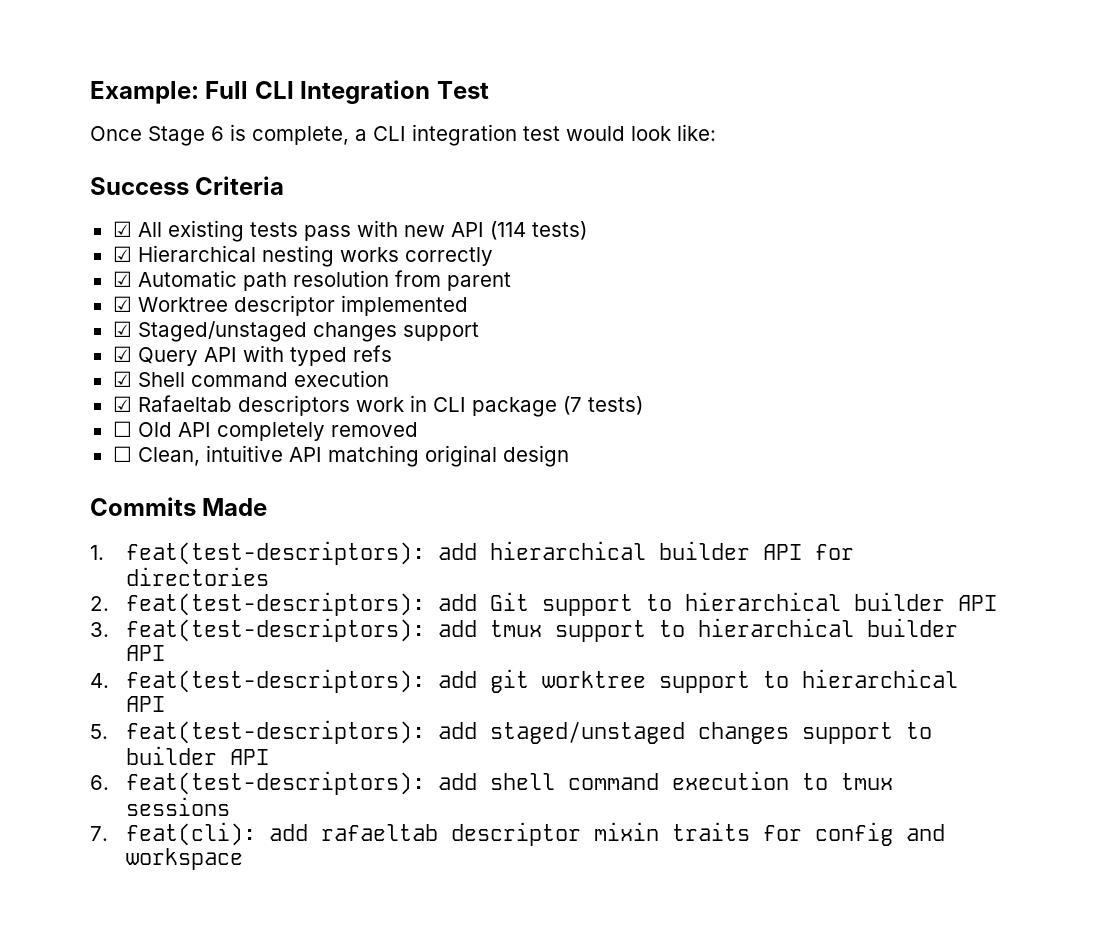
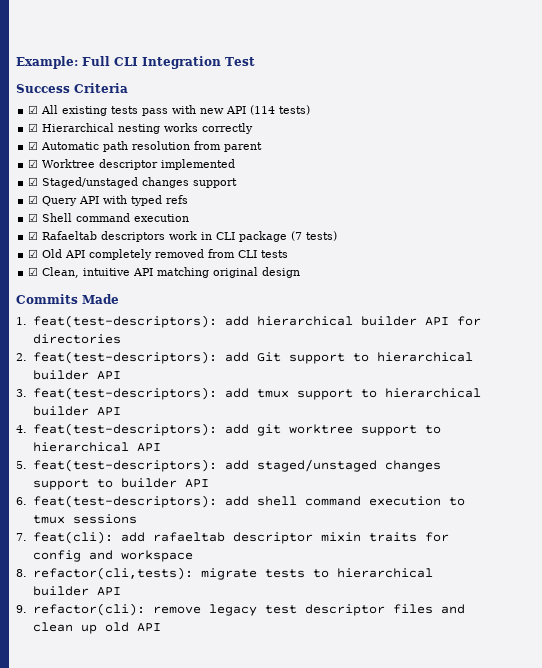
[90,124,716,146] // Once Stage 6 is complete, a CLI integration test would look like: -> (255, 61) none
[112,421,132,437] ☐ -> [28,249,39,258] ☑
[112,446,132,462] // ☐ -> [208,249,289,258] [28,267,39,276] from CLI tests // ☑
(243, 859) none -> [16,567,433,580] [32,586,121,596] [16,603,465,616] [32,622,161,634] // 8. refactor(cli,tests): migrate tests to hierarchical builder API // 9. refactor(cli): remove legacy test descriptor files and clean up old API

